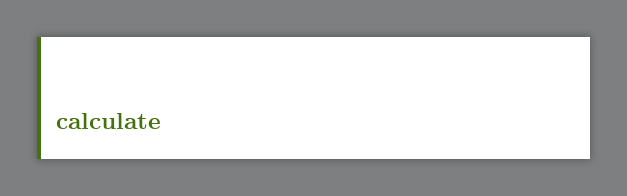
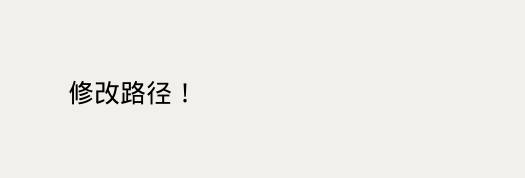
[56,113,161,129] calculate -> [68,80,198,105] 修改路径！

